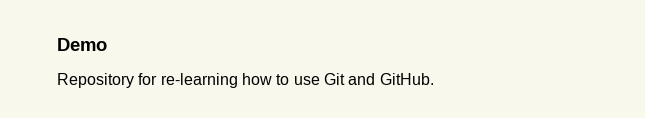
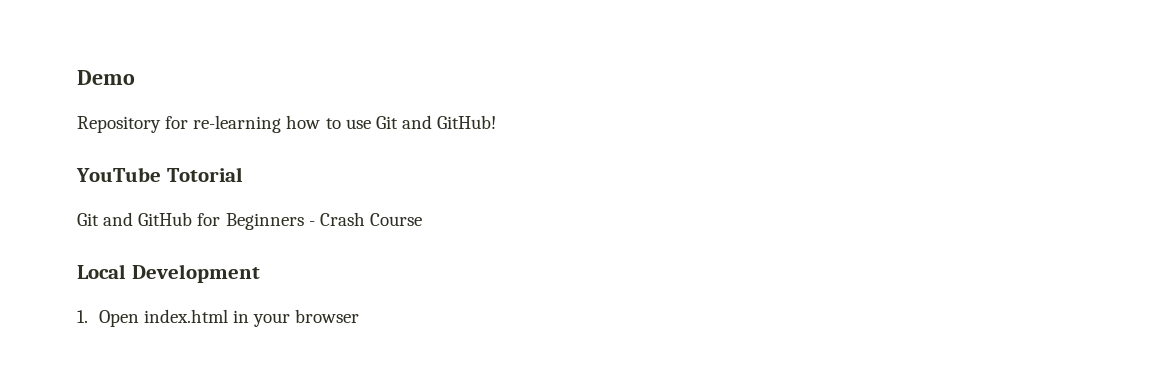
[379,73,434,85] GitHub. -> [437,115,497,129] [76,167,243,182] [77,212,422,230] [77,264,260,283] [77,309,360,327] GitHub! // YouTube Totorial // Git and GitHub for Beginners - Crash Course // Local Development // 1. Open index.html in your browser

